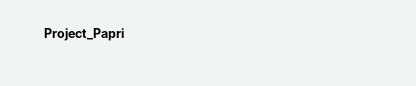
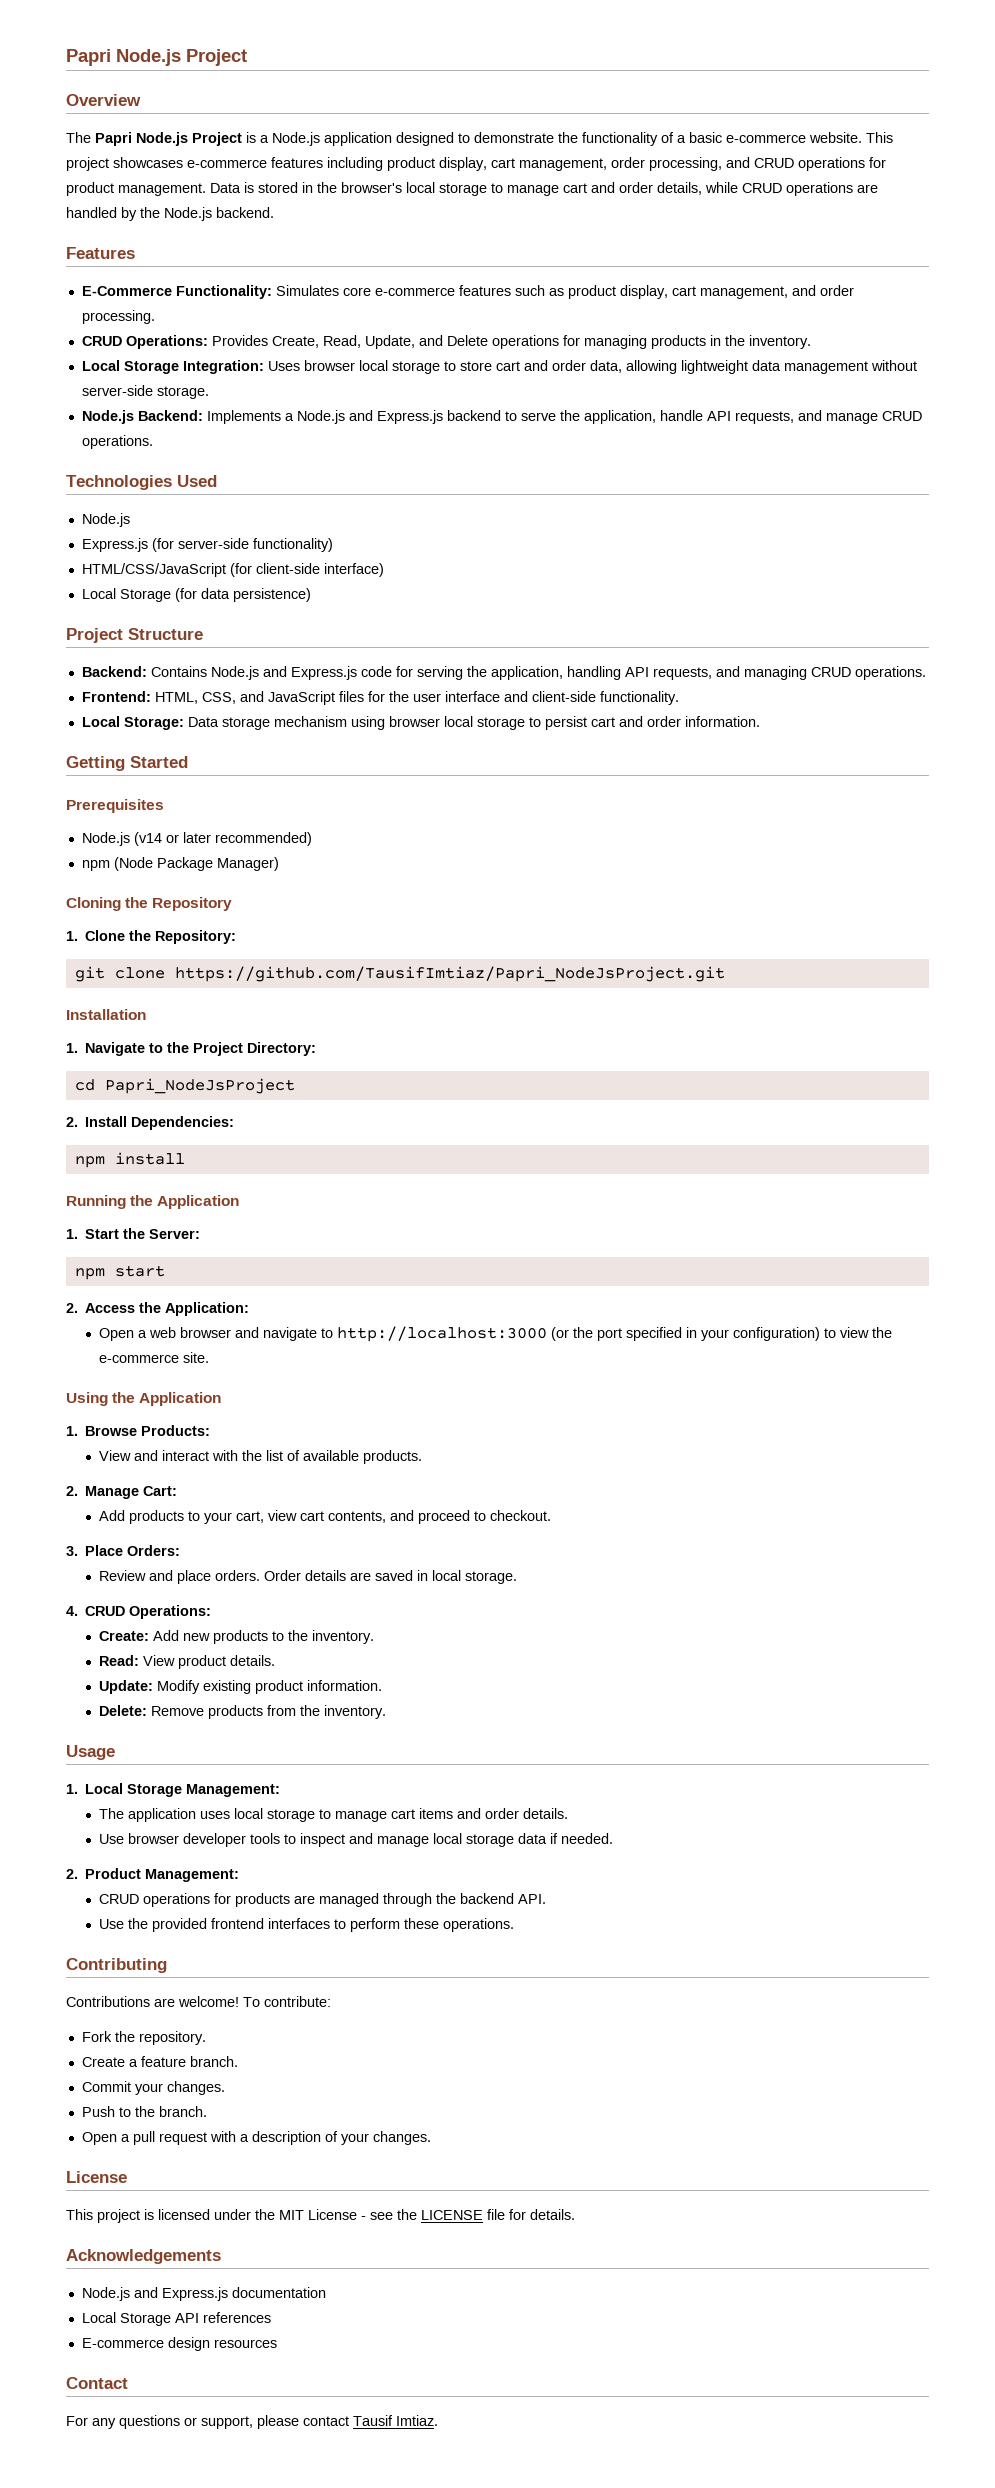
[44,28,124,41] Project_Papri -> [66,49,247,66] [66,94,141,106] [66,132,893,146] [66,157,886,171] [66,182,878,196] [66,207,274,221] [66,247,135,259] [81,285,854,299] [81,310,155,324] [81,335,811,349] [81,360,917,374] [81,385,209,399] [81,410,922,424] [81,435,153,449] [66,475,217,490] [81,513,130,527] [81,538,333,552] [81,563,384,577] [81,588,311,602] [66,628,203,643] [81,666,926,680] [81,691,679,705] [81,716,760,730] [66,756,188,771] [66,799,164,813] [81,832,312,846] [81,857,279,871] [66,897,233,911] [66,930,237,944] [74,966,725,982] [66,1009,146,1020] [66,1042,317,1056] [74,1078,295,1094] [66,1116,235,1130] [74,1152,185,1168] [66,1195,240,1209] [66,1228,201,1239] [74,1265,165,1280] [66,1302,250,1316] [99,1326,893,1342] [99,1352,210,1363] [66,1392,222,1406] [66,1425,211,1436] [99,1450,423,1464] [66,1486,178,1499] [99,1510,552,1524] [66,1545,181,1556] [99,1570,518,1584] [66,1605,212,1619] [99,1630,375,1644] [99,1655,276,1669] [99,1680,383,1694] [99,1705,387,1719] [66,1745,115,1760] [66,1783,281,1797] [99,1808,569,1822] [99,1833,614,1847] [66,1868,240,1882] [99,1893,547,1907] [99,1918,515,1932] [66,1958,167,1973] [66,1996,331,2007] [81,2031,206,2045] [81,2056,238,2067] [81,2081,225,2095] [81,2106,207,2117] [81,2131,431,2145] [66,2171,127,2183] [66,2209,575,2223] [66,2249,221,2264] [81,2287,326,2301] [81,2312,271,2326] [81,2337,277,2351] [66,2377,128,2389] [66,2415,438,2429] Papri Node.js Project // Overview // The Papri Node.js Project is a Node.js application designed to demonstrate the functionality of a basic e-commerce website. This project showcases e-commerce features including product display, cart management, order processing, and CRUD operations for product management. Data is stored in the browser's local storage to manage cart and order details, while CRUD operations are handled by the Node.js backend. // Features // E-Commerce Functionality: Simulates core e-commerce features such as product display, cart management, and order processing. // CRUD Operations: Provides Create, Read, Update, and Delete operations for managing products in the inventory. // Local Storage Integration: Uses browser local storage to store cart and order data, allowing lightweight data management without server-side storage. // Node.js Backend: Implements a Node.js and Express.js backend to serve the application, handle API requests, and manage CRUD operations. // Technologies Used // Node.js // Express.js (for server-side functionality) // HTML/CSS/JavaScript (for client-side interface) // Local Storage (for data persistence) // Project Structure // Backend: Contains Node.js and Express.js code for serving the application, handling API requests, and managing CRUD operations. // Frontend: HTML, CSS, and JavaScript files for the user interface and client-side functionality. // Local Storage: Data storage mechanism using browser local storage to persist cart and order information. // Getting Started // Prerequisites // Node.js (v14 or later recommended) // npm (Node Package Manager) // Cloning the Repository // 1. Clone the Repository: // git clone https://github.com/TausifImtiaz/Papri_NodeJsProject.git // Installation // 1. Navigate to the Project Directory: // cd Papri_NodeJsProject // 2. Install Dependencies: // npm install // Running the Application // 1. Start the Server: // npm start // 2. Access the Application: // Open a web browser and navigate to http://localhost:3000 (or the port specified in your configuration) to view the e-commerce site. // Using the Application // 1. Browse Products: // View and interact with the list of available products. // 2. Manage Cart: // Add products to your cart, view cart contents, and proceed to checkout. // 3. Place Orders: // Review and place orders. Order details are saved in local storage. // 4. CRUD Operations: // Create: Add new products to the inventory. // Read: View product details. // Update: Modify existing product information. // Delete: Remove products from the inventory. // Usage // 1. Local Storage Management: // The application uses local storage to manage cart items and order details. // Use browser developer tools to inspect and manage local storage data if needed. // 2. Product Management: // CRUD operations for products are managed through the backend API. // Use the provided frontend interfaces to perform these operations. // Contributing // Contributions are welcome! To contribute: // Fork the repository. // Create a feature branch. // Commit your changes. // Push to the branch. // Open a pull request with a description of your changes. // License // This project is licensed under the MIT License - see the LICENSE file for details. // Acknowledgements // Node.js and Express.js documentation // Local Storage API references // E-commerce design resources // Contact // For any questions or support, please contact Tausif Imtiaz.

